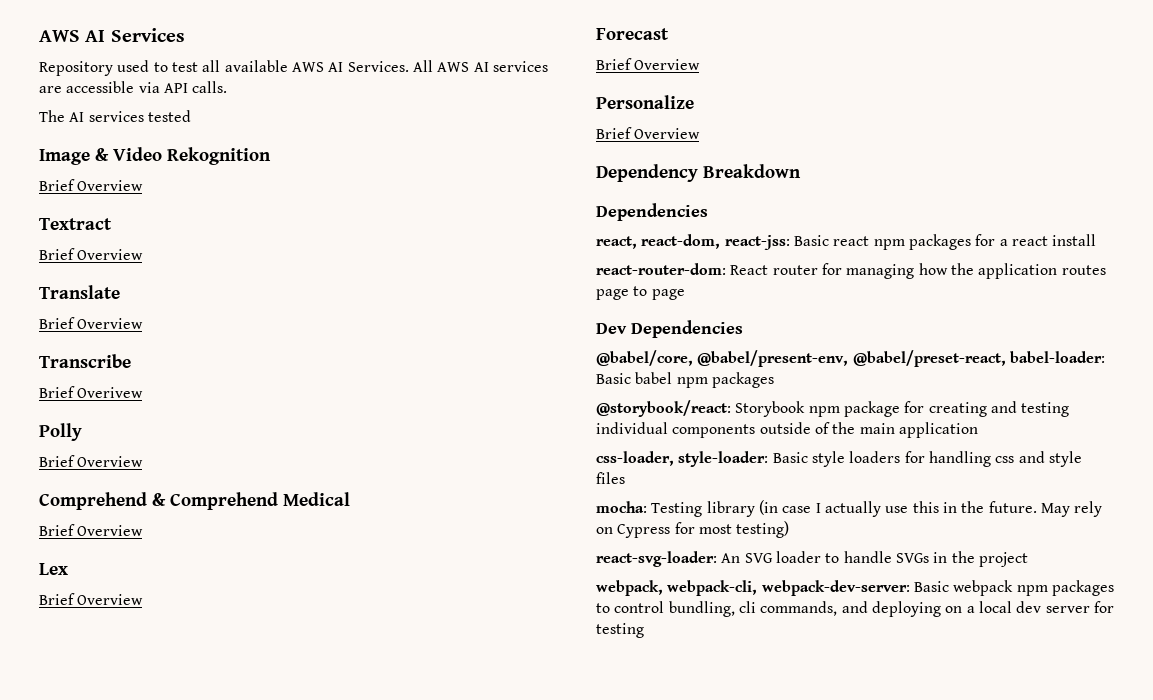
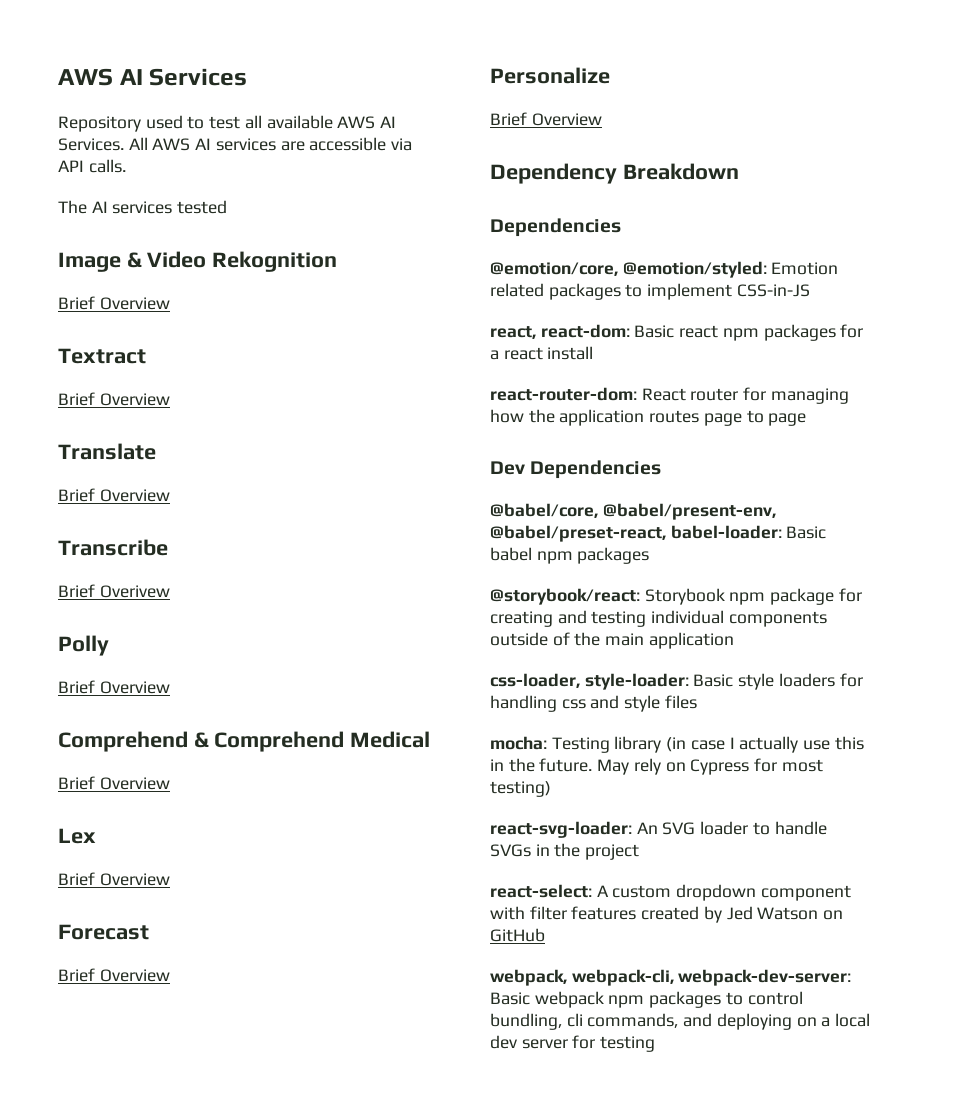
(708, 212) none -> [490,261,839,278] [490,283,810,300] // @emotion/core, @emotion/styled: Emotion related packages to implement CSS-in-JS
[641,234,790,250] react-dom, react-jss: -> [540,324,630,338] react-dom:
(1028, 559) none -> [490,884,851,901] [490,906,844,923] [490,928,545,942] // react-select: A custom dropdown component with filter features created by Jed Watson on GitHub

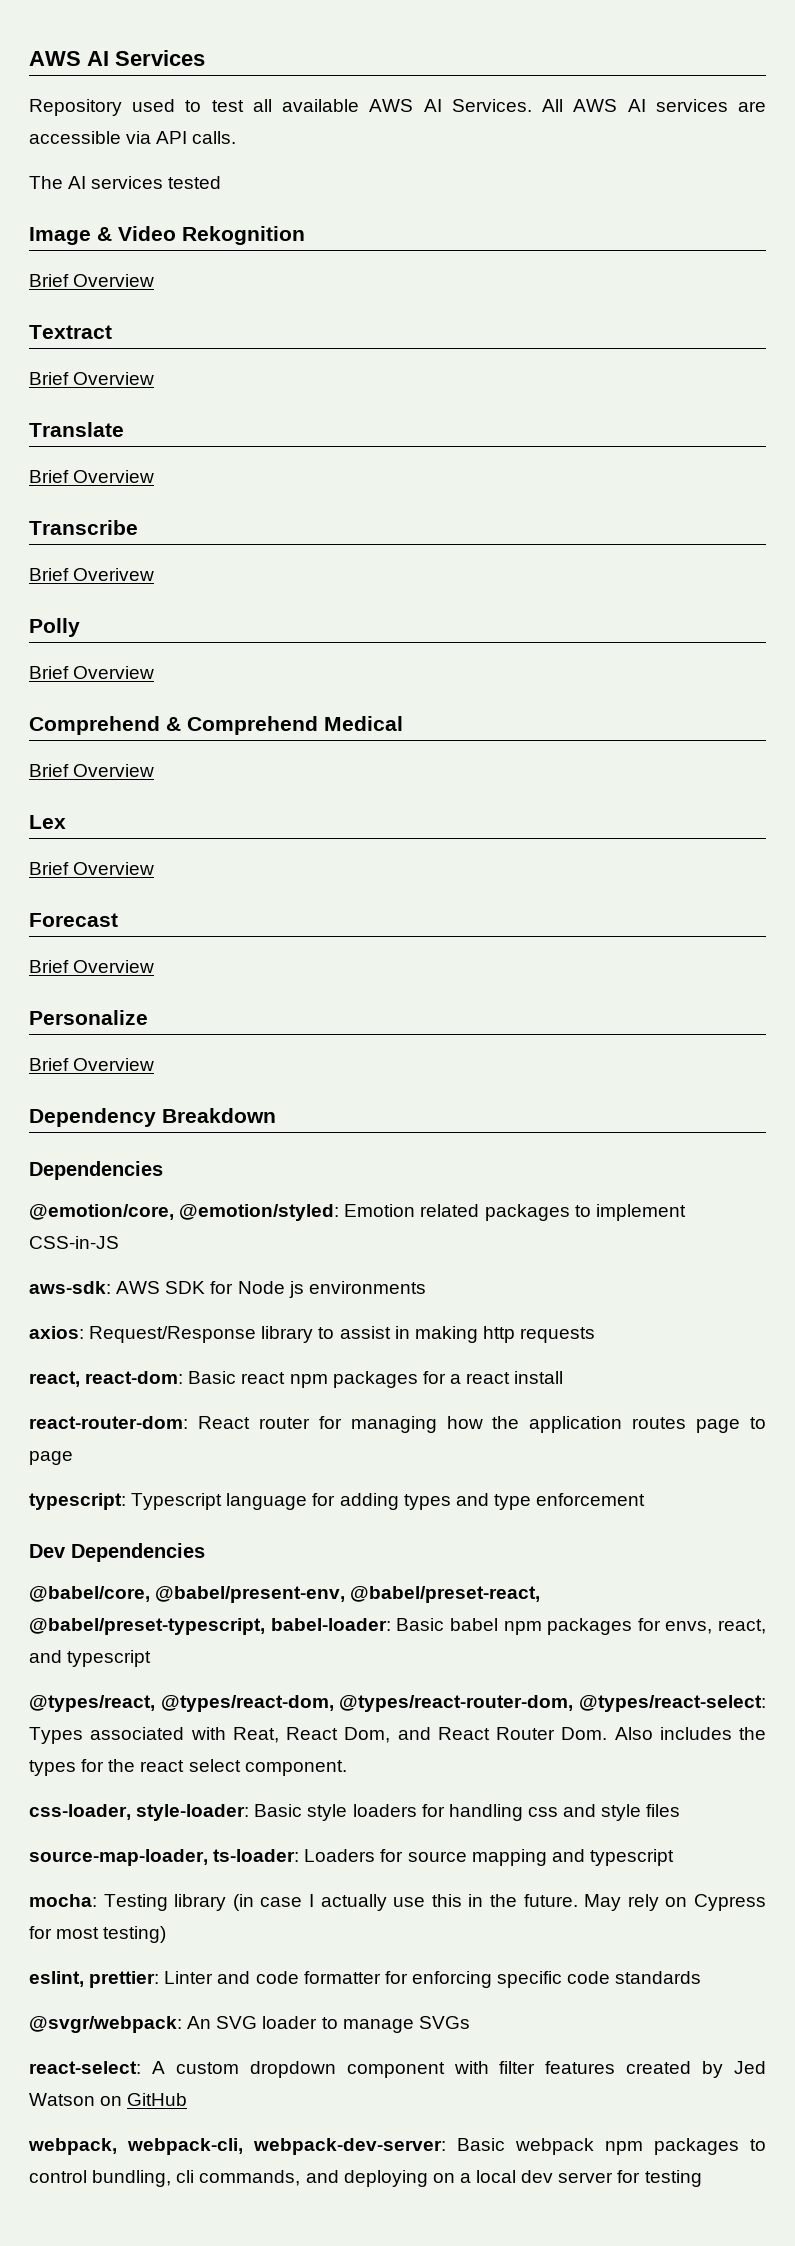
(810, 290) none -> [29,1281,426,1298] [29,1326,596,1343] // aws-sdk: AWS SDK for Node js environments // axios: Request/Response library to assist in making http requests
(807, 419) none -> [29,1493,646,1510] // typescript: Typescript language for adding types and type enforcement
(666, 533) none -> [29,1618,265,1635] @babel/preset-typescript,
[490,588,862,605] [490,610,827,627] [490,632,734,649] // @storybook/react: Storybook npm package for creating and testing individual components outside of the main application -> [637,1618,766,1634] [29,1650,152,1667] [29,1695,766,1712] [29,1727,766,1744] [29,1759,347,1776] for envs, react, and typescript // @types/react, @types/react-dom, @types/react-router-dom, @types/react-select: Types associated with Reat, React Dom, and React Router Dom. Also includes the types for the react select component.
(697, 702) none -> [29,1849,674,1866] // source-map-loader, ts-loader: Loaders for source mapping and typescript
[490,821,632,838] react-svg-loader: -> [29,1971,702,1988] [29,2016,182,2033] eslint, prettier: Linter and code formatter for enforcing specific code standards // @svgr/webpack:
[774,821,827,835] handle -> [342,2019,414,2033] manage
[535,843,640,860] in the project -> (470, 2022) none

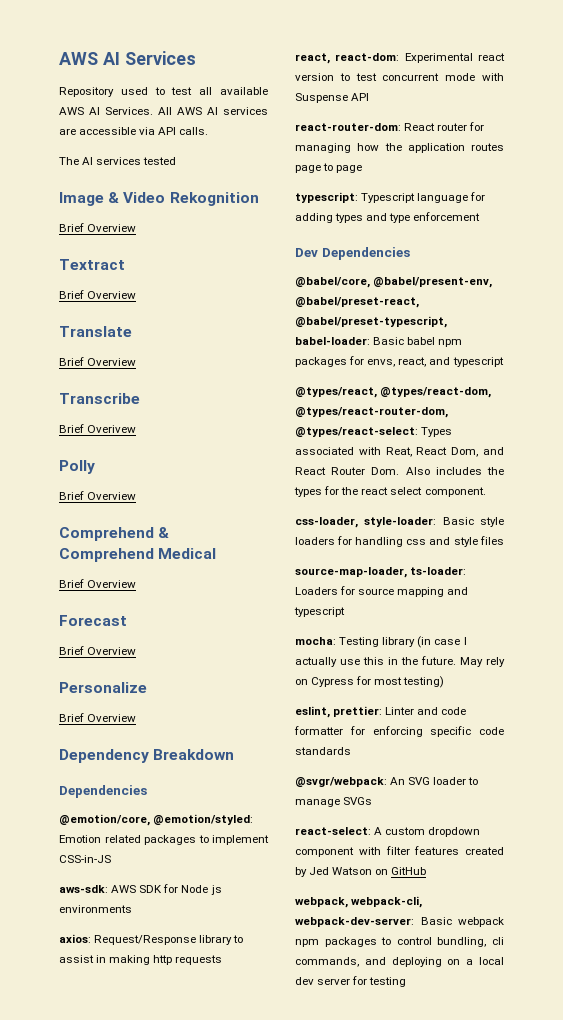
[29,815,66,829] [29,862,155,875] // Lex // Brief Overview -> (137, 584) none
[188,1371,564,1388] Basic react npm packages for a react install -> [404,53,505,63] [295,73,504,81] [295,93,370,103] Experimental react version to test concurrent mode with Suspense API

